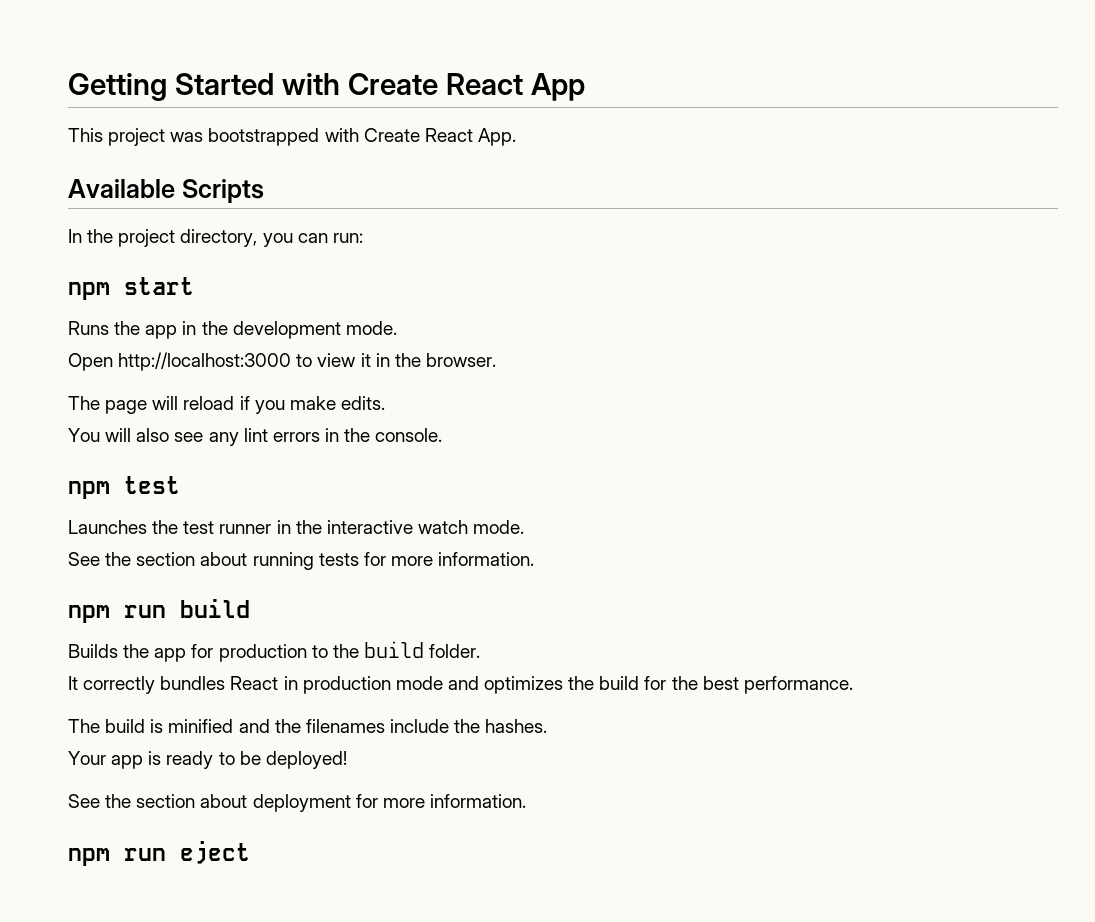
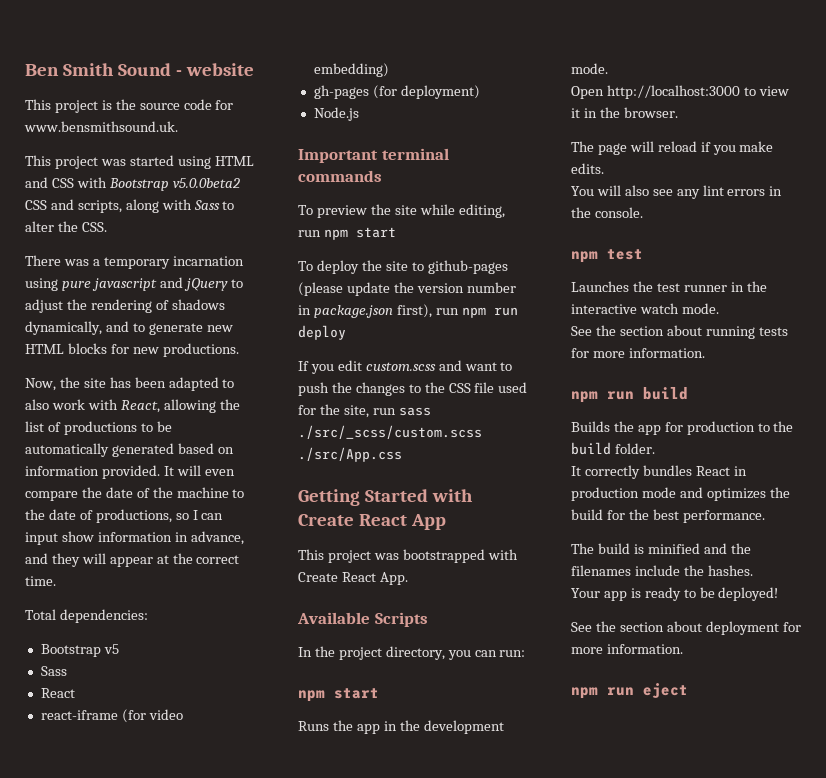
(68, 87) none -> [25,63,254,76] [25,99,234,113] [24,121,178,132] [25,155,254,169] [25,177,240,191] [25,199,235,213] [25,221,107,232] [25,255,244,269] [25,277,243,291] [25,299,225,313] [25,321,233,335] [25,343,239,357] [25,377,235,391] [25,399,240,413] [25,421,172,435] [25,443,234,457] [25,465,235,479] [25,487,245,501] [25,509,224,523] [25,531,244,545] [25,553,240,567] [25,576,56,586] [25,609,148,623] [40,644,119,657] [40,666,67,676] [40,688,75,698] [40,709,183,723] [313,63,389,77] [313,85,480,99] [313,107,359,121] [298,148,449,163] [298,170,382,182] [298,204,505,218] [298,227,396,240] [298,260,508,274] [298,282,516,296] [298,304,518,318] [298,325,346,340] [298,360,513,374] [298,382,528,396] [298,404,431,418] [298,425,482,439] [298,447,402,462] Ben Smith Sound - website // This project is the source code for www.bensmithsound.uk. // This project was started using HTML and CSS with Bootstrap v5.0.0beta2 CSS and scripts, along with Sass to alter the CSS. // There was a temporary incarnation using pure javascript and jQuery to adjust the rendering of shadows dynamically, and to generate new HTML blocks for new productions. // Now, the site has been adapted to also work with React, allowing the list of productions to be automatically generated based on information provided. It will even compare the date of the machine to the date of productions, so I can input show information in advance, and they will appear at the correct time. // Total dependencies: // Bootstrap v5 // Sass // React // react-iframe (for video embedding) // gh-pages (for deployment) // Node.js // Important terminal commands // To preview the site while editing, run npm start // To deploy the site to github-pages (please update the version number in package.json first), run npm run deploy // If you edit custom.scss and want to push the changes to the CSS file used for the site, run sass ./src/_scss/custom.scss ./src/App.css //

